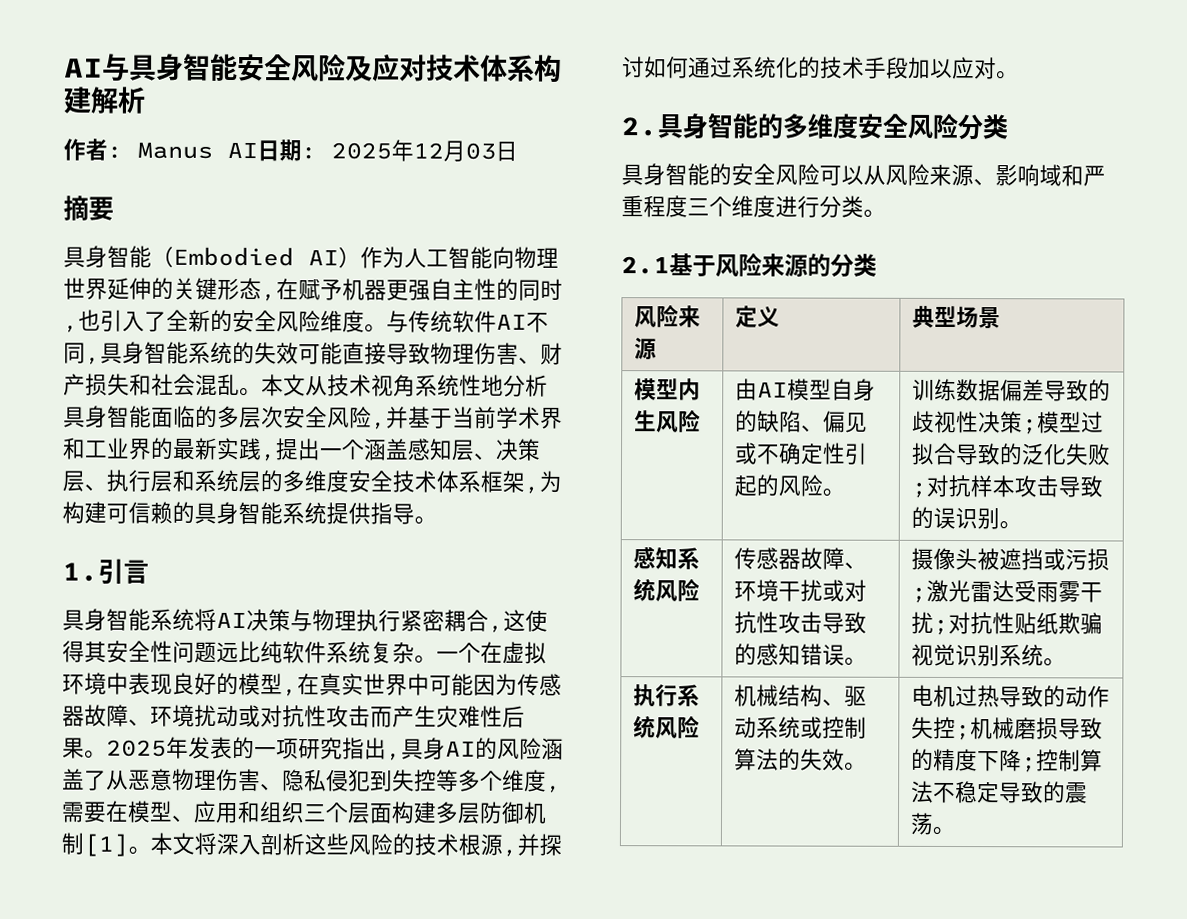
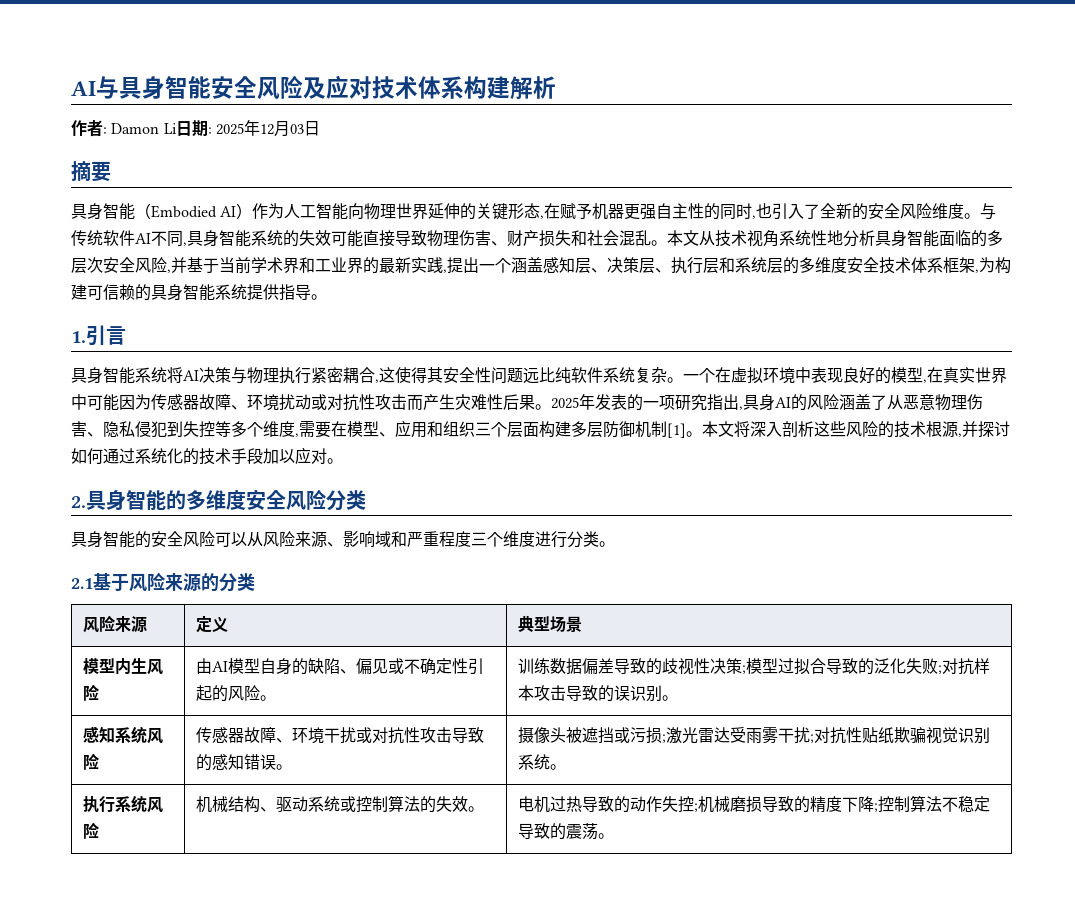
[137,141,258,159] Manus AI -> [111,123,177,134] Damon Li

